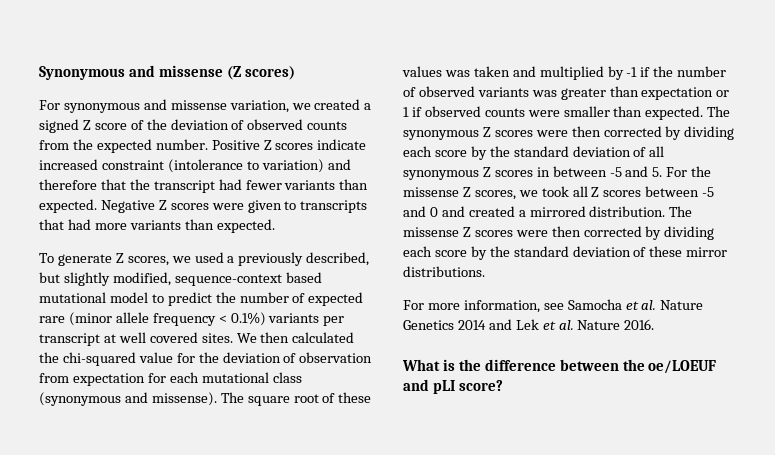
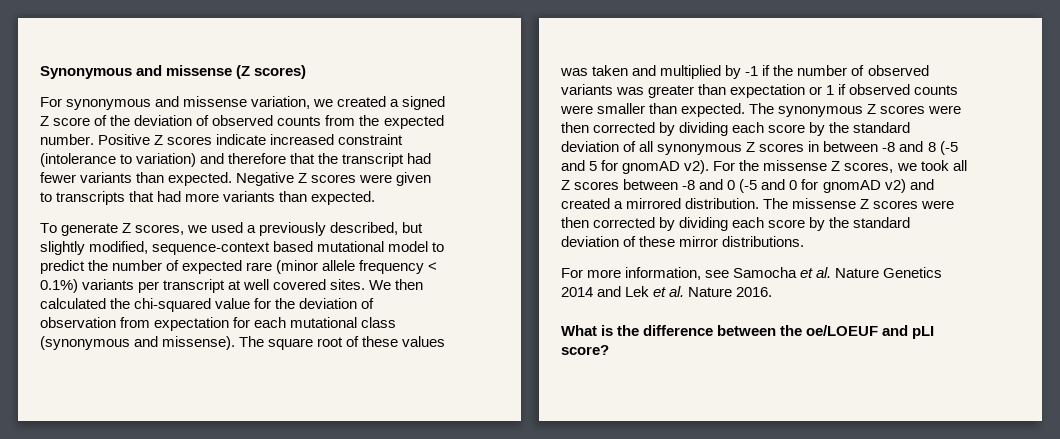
[609,166,663,177] -5 and 5. -> [882,141,958,155] [561,160,710,174] -8 and 8 (-5 and 5 for gnomAD v2).
[702,187,715,197] [403,206,438,217] -5 and 0 -> [682,179,906,193] -8 and 0 (-5 and 0 for gnomAD v2)

